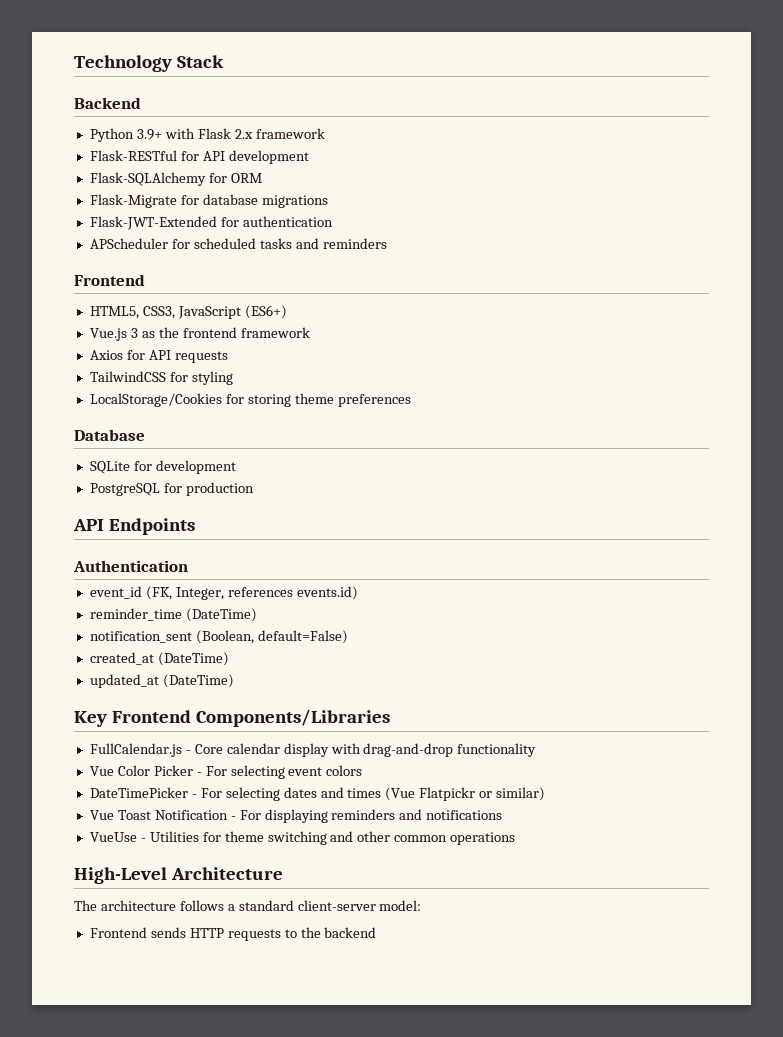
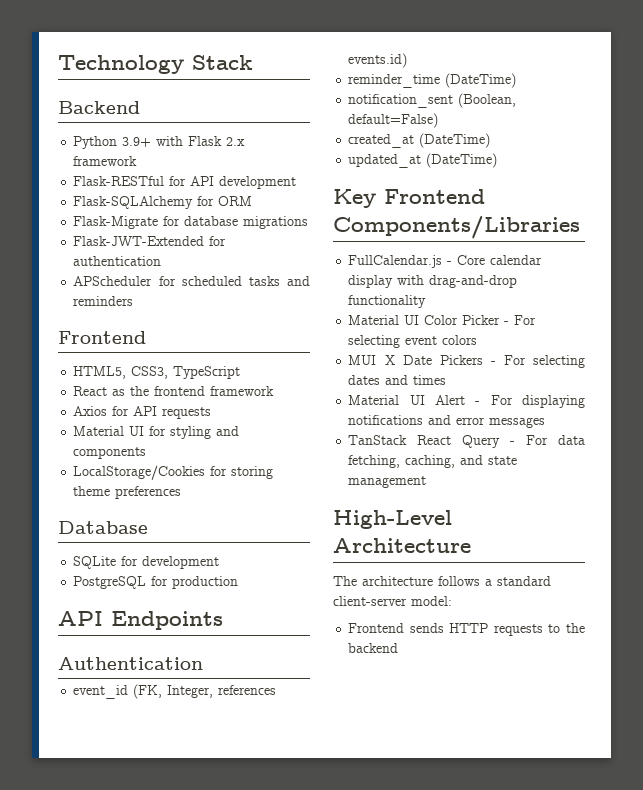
[177,305,287,319] [89,328,138,341] JavaScript (ES6+) // Vue.js 3 -> [173,366,241,379] [73,386,108,396] TypeScript // React
[89,371,166,382] TailwindCSS -> [73,426,145,436] Material UI
(233, 378) none -> [216,426,240,436] [73,447,147,459] and components
[89,766,114,776] Vue -> [348,315,420,325] Material UI
[89,787,188,798] DateTimePicker -> [348,355,483,365] MUI X Date Pickers
[385,787,546,801] [89,809,503,823] [89,831,516,845] (Vue Flatpickr or similar) // Vue Toast Notification - For displaying reminders and notifications // VueUse - Utilities for theme switching and other common operations -> [348,395,585,408] [348,415,546,428] [348,435,585,448] [348,455,518,468] [348,476,427,488] // Material UI Alert - For displaying notifications and error messages // TanStack React Query - For data fetching, caching, and state management

